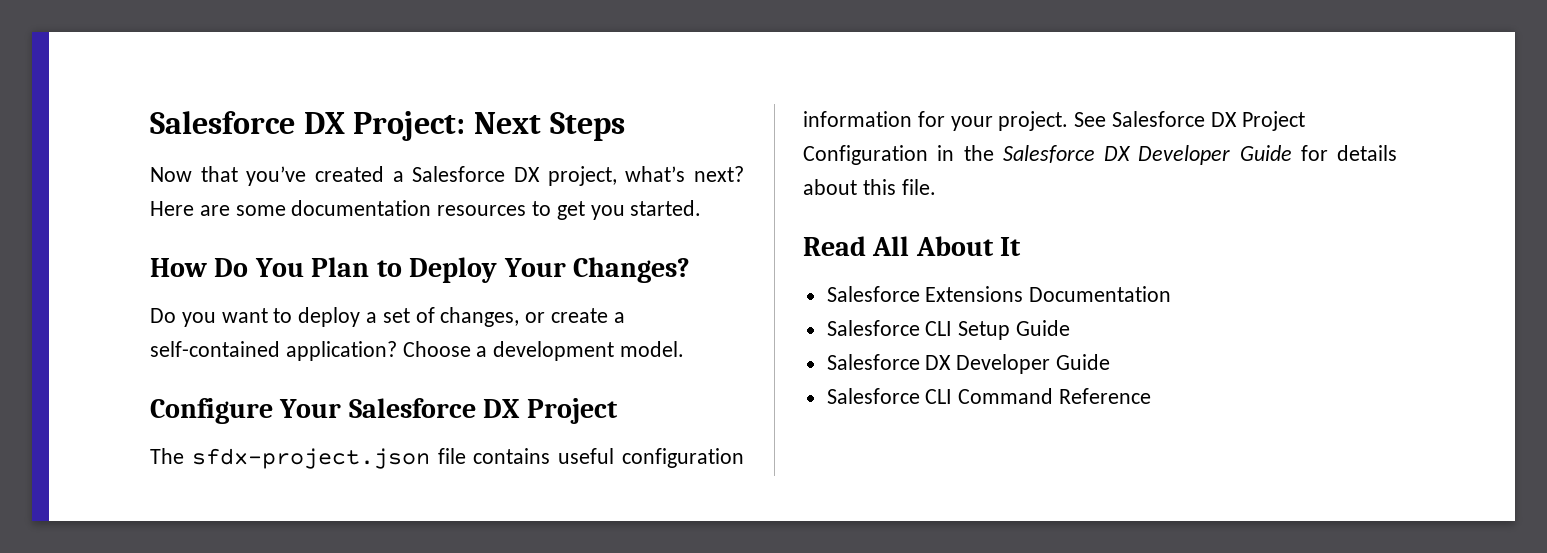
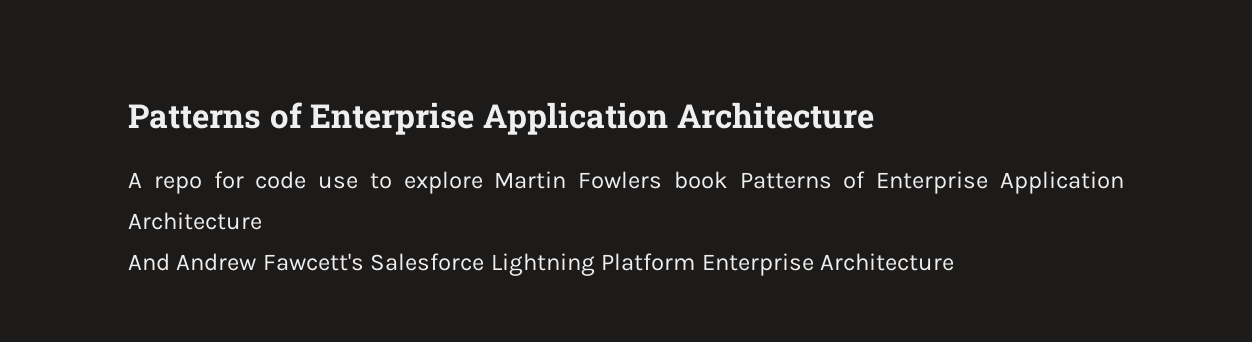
[150,111,625,141] [150,166,744,186] [150,200,702,220] [150,257,690,283] [150,307,625,327] [150,341,685,361] [150,398,618,424] [150,448,744,469] [803,111,1305,131] [803,145,1397,165] [803,179,936,195] [803,236,1022,256] [826,286,1172,302] [826,320,1071,340] [826,354,1111,374] [826,388,1152,404] Salesforce DX Project: Next Steps // Now that you’ve created a Salesforce DX project, what’s next? Here are some documentation resources to get you started. // How Do You Plan to Deploy Your Changes? // Do you want to deploy a set of changes, or create a self-contained application? Choose a development model. // Configure Your Salesforce DX Project // The sfdx-project.json file contains useful configuration information for your project. See Salesforce DX Project Configuration in the Salesforce DX Developer Guide for details about this file. // Read All About It // Salesforce Extensions Documentation // Salesforce CLI Setup Guide // Salesforce DX Developer Guide // Salesforce CLI Command Reference -> [128,102,874,135] [128,171,1124,194] [128,212,262,230] [128,253,955,276] Patterns of Enterprise Application Architecture // A repo for code use to explore Martin Fowlers book Patterns of Enterprise Application Architecture // And Andrew Fawcett's Salesforce Lightning Platform Enterprise Architecture

